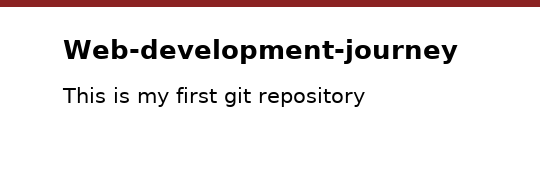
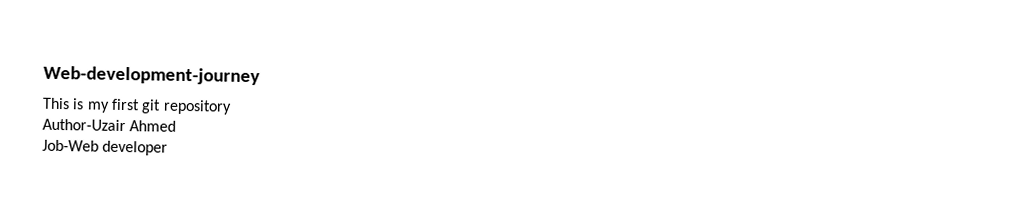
(365, 97) none -> [42,118,177,132] [42,139,169,156] // Author-Uzair Ahmed // Job-Web developer

